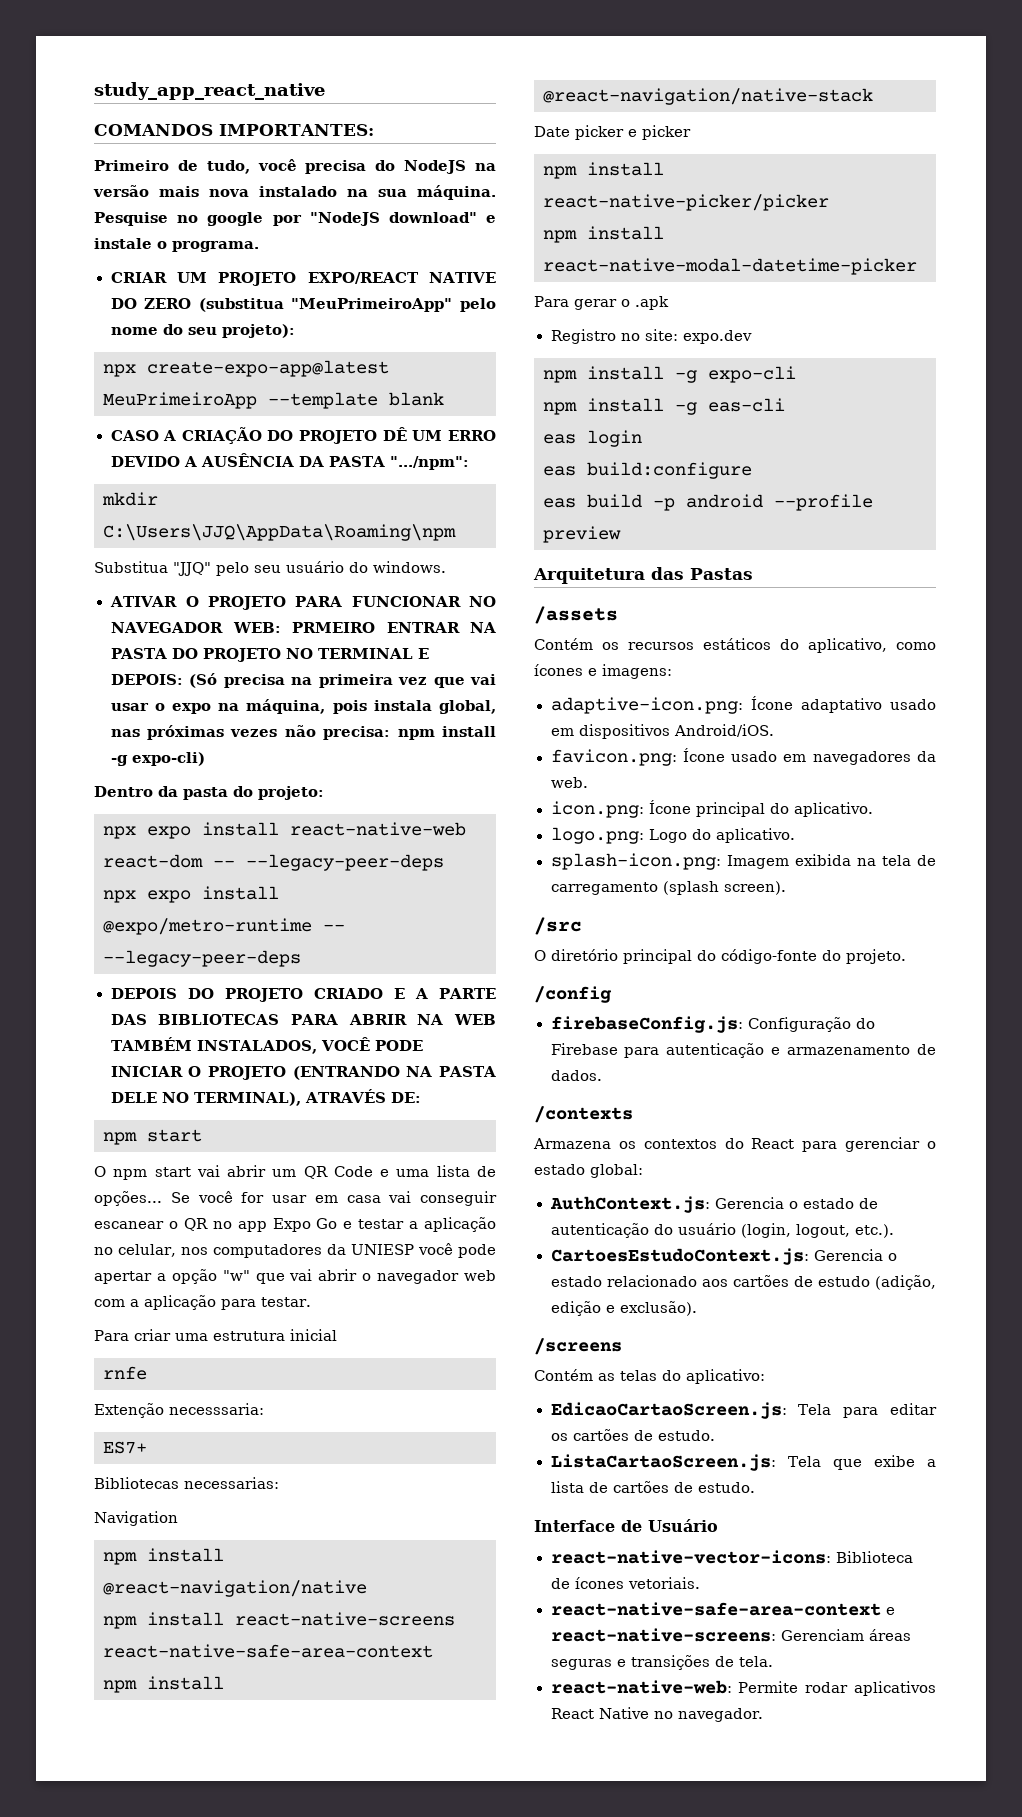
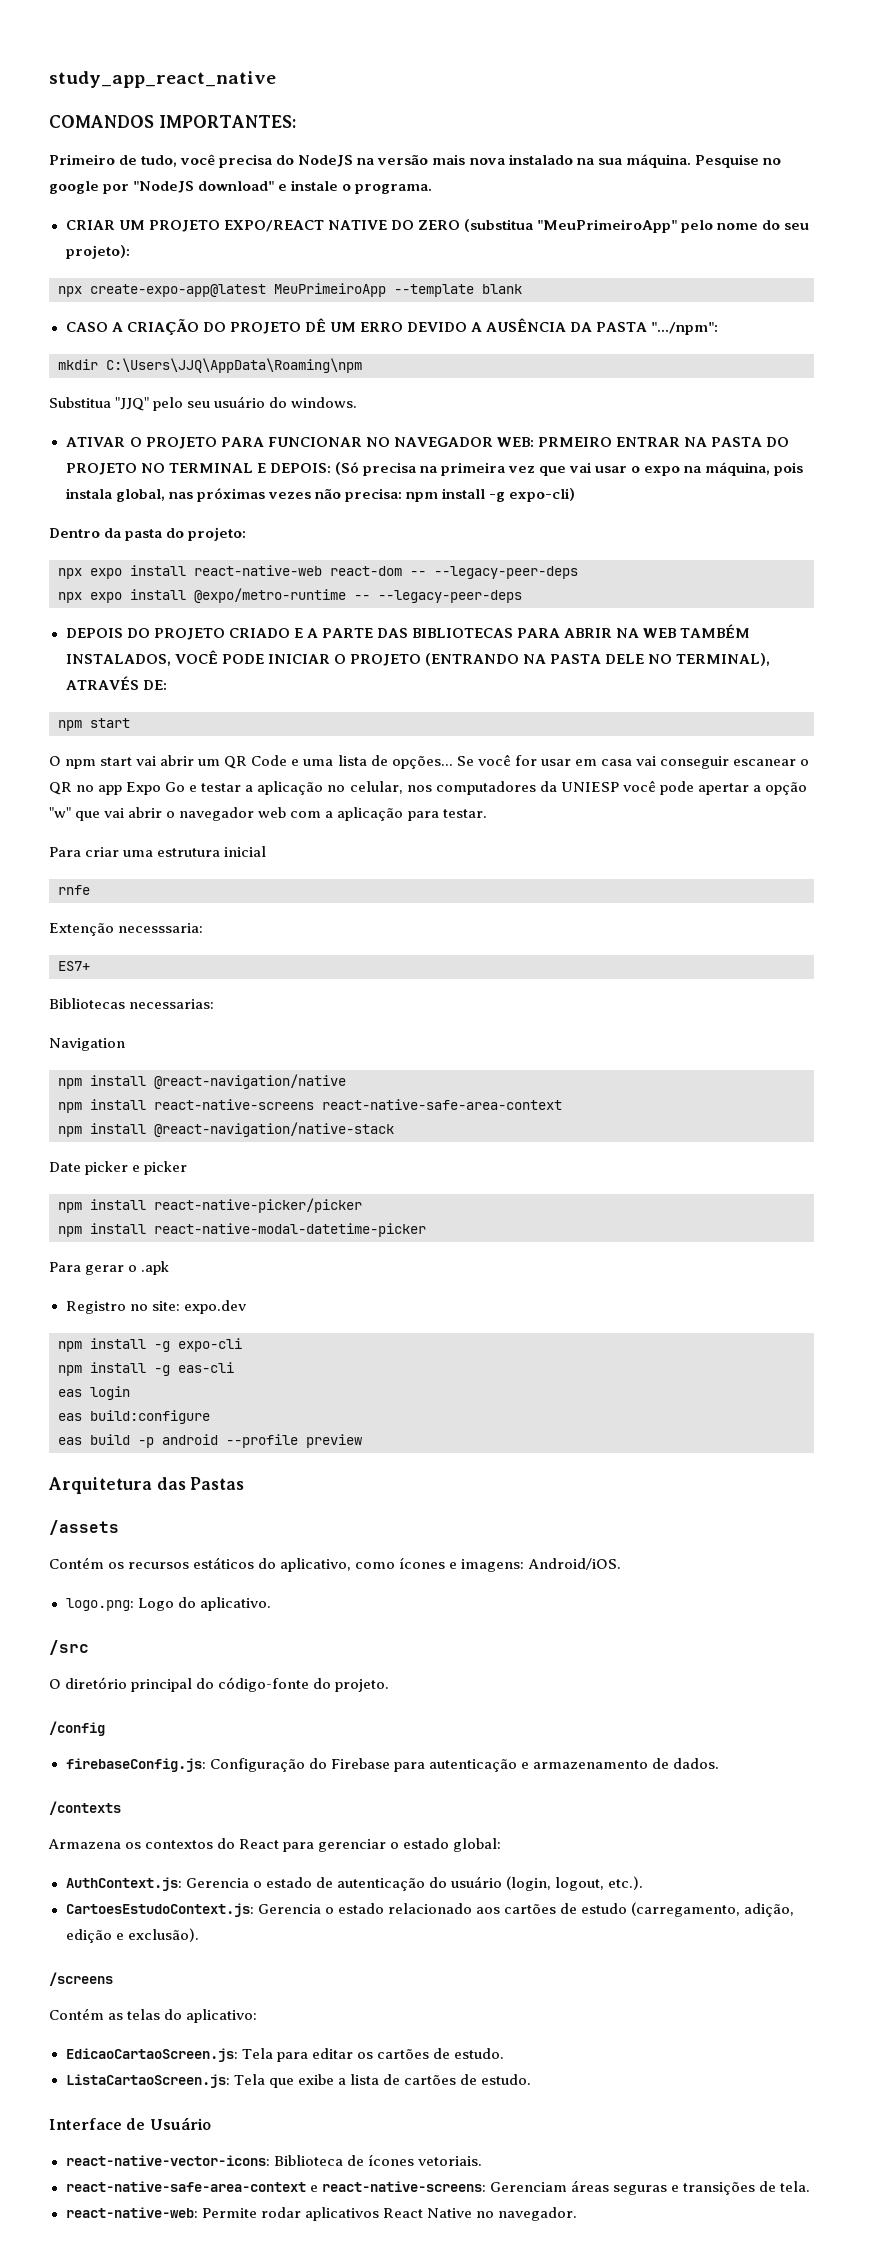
[550,696,936,714] [550,724,774,739] [550,748,936,766] [550,777,588,788] [550,800,873,818] [550,827,795,844] [550,853,936,870] [550,881,786,895] // adaptive-icon.png: Ícone adaptativo usado em dispositivos Android/iOS. // favicon.png: Ícone usado em navegadores da web. // icon.png: Ícone principal do aplicativo. // logo.png: Logo do aplicativo. // splash-icon.png: Imagem exibida na tela de carregamento (splash screen). -> [527,1558,621,1570] [65,1597,271,1611] Android/iOS. // logo.png: Logo do aplicativo.
[875,1275,936,1290] (adição, -> [630,1902,794,1917] (carregamento, adição,

